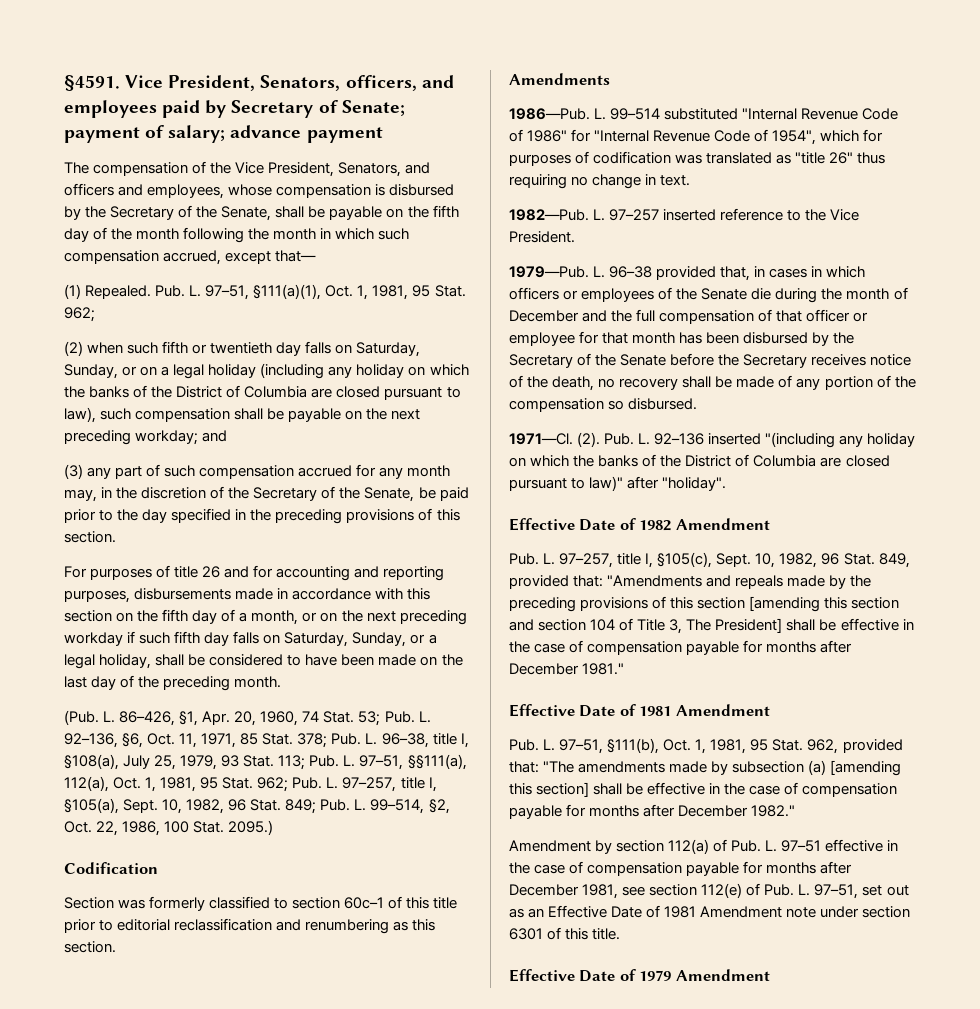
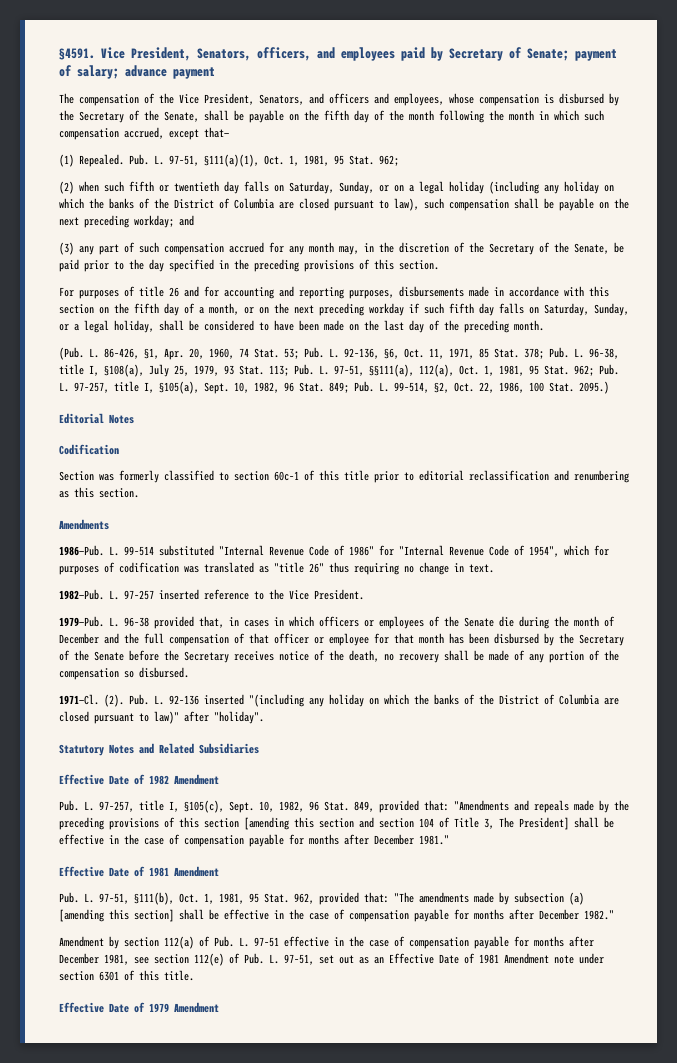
(274, 827) none -> [59,413,134,424] // Editorial Notes
(727, 484) none -> [59,743,259,756] // Statutory Notes and Related Subsidiaries

